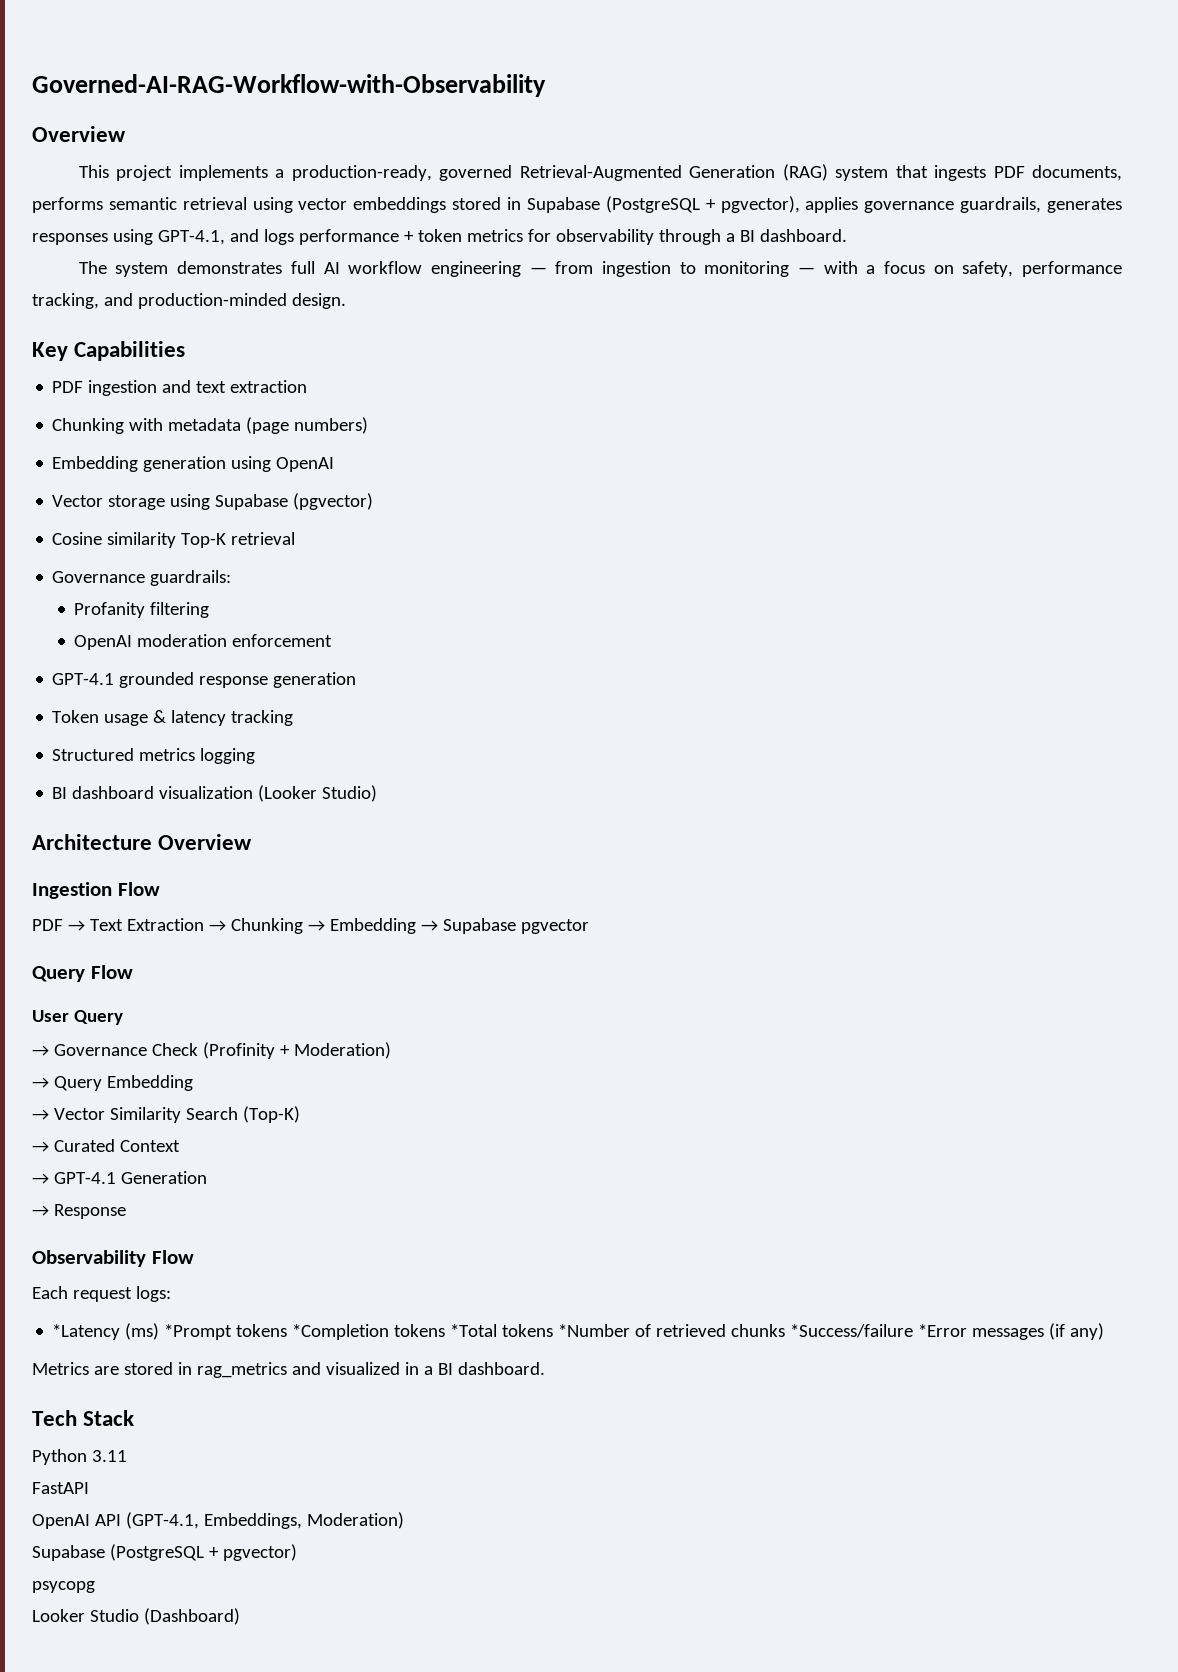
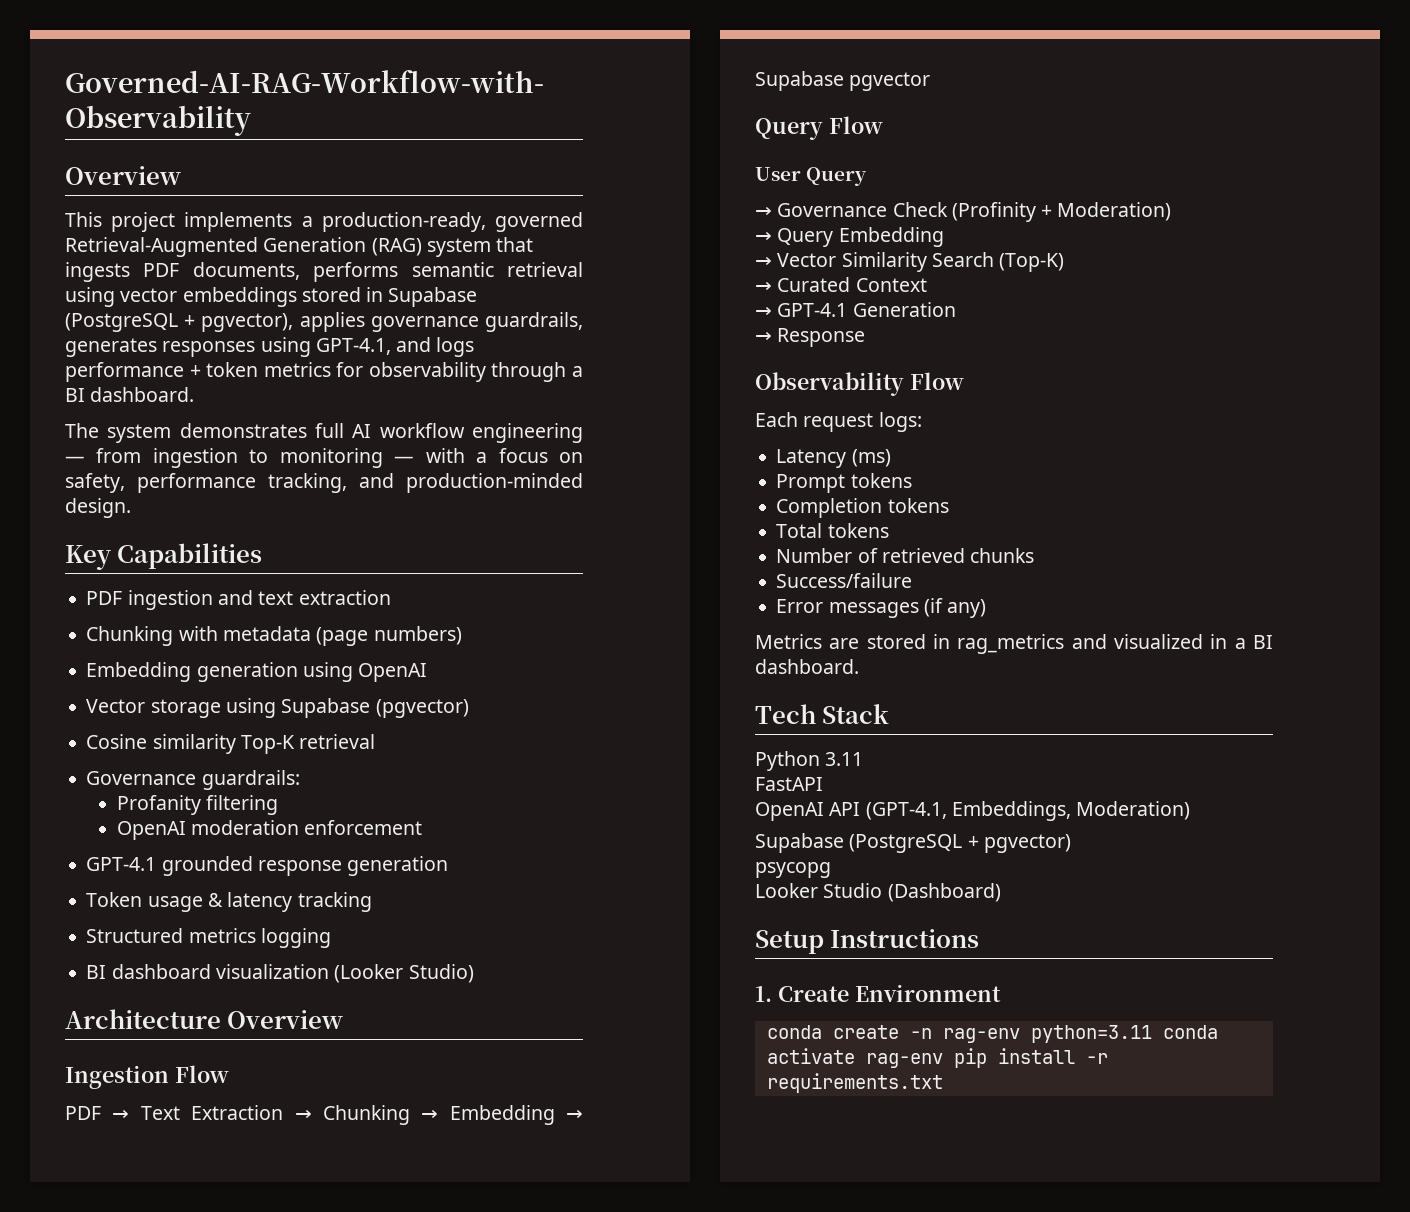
[52,1324,121,1340] *Latency -> [776,449,847,468] Latency
[164,1324,631,1340] *Prompt tokens *Completion tokens *Total tokens *Number -> [776,473,912,493] [776,498,949,518] [776,523,889,538] [776,548,853,563] // Prompt tokens // Completion tokens // Total tokens // Number
[790,1324,968,1338] *Success/failure *Error -> [776,573,913,588] [776,599,824,613] // Success/failure // Error
(240, 1616) none -> [755,929,980,954] [755,984,1001,1002] [766,1025,1218,1043] [766,1048,1108,1068] [766,1073,943,1093] // Setup Instructions // 1. Create Environment // conda create -n rag-env python=3.11 conda activate rag-env pip install -r requirements.txt

